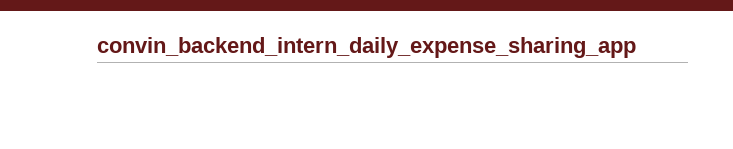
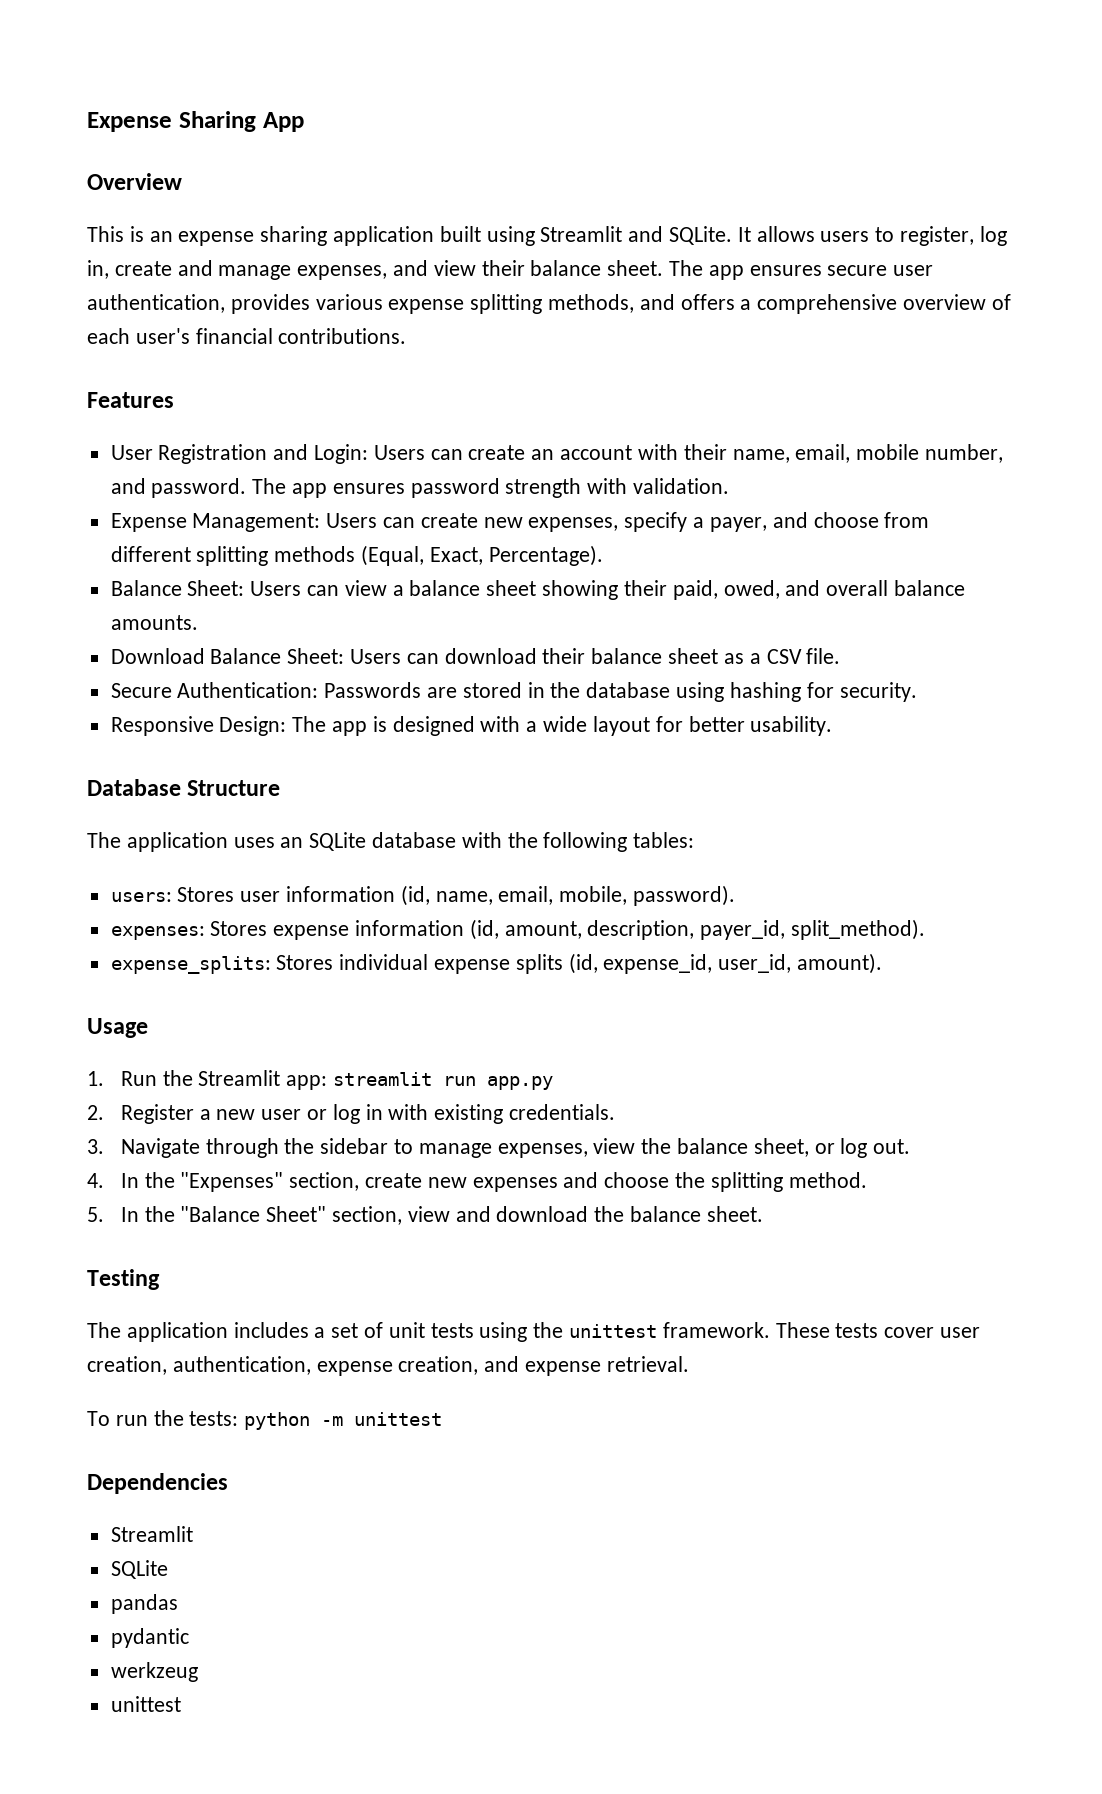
[97,37,636,58] convin_backend_intern_daily_expense_sharing_app -> [87,111,304,132] [87,173,182,190] [87,226,1007,246] [87,260,934,280] [87,294,1011,314] [87,328,407,344] [87,392,174,408] [110,444,1003,464] [110,478,730,498] [110,512,930,532] [110,545,603,566] [110,580,965,600] [110,615,198,630] [110,648,841,664] [110,682,917,702] [110,716,833,736] [87,779,281,796] [87,832,695,852] [110,885,736,906] [110,919,926,940] [110,953,883,974] [87,1018,148,1038] [87,1070,554,1090] [87,1104,616,1124] [87,1138,911,1158] [87,1172,867,1192] [87,1206,763,1225] [87,1269,160,1290] [87,1322,981,1342] [87,1356,689,1376] [87,1410,443,1430] [87,1473,228,1494] [110,1526,193,1542] [110,1560,168,1579] [110,1594,178,1614] [110,1628,189,1648] [110,1662,198,1682] [110,1696,181,1712] Expense Sharing App // Overview // This is an expense sharing application built using Streamlit and SQLite. It allows users to register, log in, create and manage expenses, and view their balance sheet. The app ensures secure user authentication, provides various expense splitting methods, and offers a comprehensive overview of each user's financial contributions. // Features // User Registration and Login: Users can create an account with their name, email, mobile number, and password. The app ensures password strength with validation. // Expense Management: Users can create new expenses, specify a payer, and choose from different splitting methods (Equal, Exact, Percentage). // Balance Sheet: Users can view a balance sheet showing their paid, owed, and overall balance amounts. // Download Balance Sheet: Users can download their balance sheet as a CSV file. // Secure Authentication: Passwords are stored in the database using hashing for security. // Responsive Design: The app is designed with a wide layout for better usability. // Database Structure // The application uses an SQLite database with the following tables: // users: Stores user information (id, name, email, mobile, password). // expenses: Stores expense information (id, amount, description, payer_id, split_method). // expense_splits: Stores individual expense splits (id, expense_id, user_id, amount). // Usage // 1. Run the Streamlit app: streamlit run app.py // 2. Register a new user or log in with existing credentials. // 3. Navigate through the sidebar to manage expenses, view the balance sheet, or log out. // 4. In the "Expenses" section, create new expenses and choose the splitting method. // 5. In the "Balance Sheet" section, view and download the balance sheet. // Testing // The application includes a set of unit tests using the unittest framework. These tests cover user creation, authentication, expense creation, and expense retrieval. // To run the tests: python -m unittest // Dependencies // Streamlit // SQLite // pandas // pydantic // werkzeug // unittest

